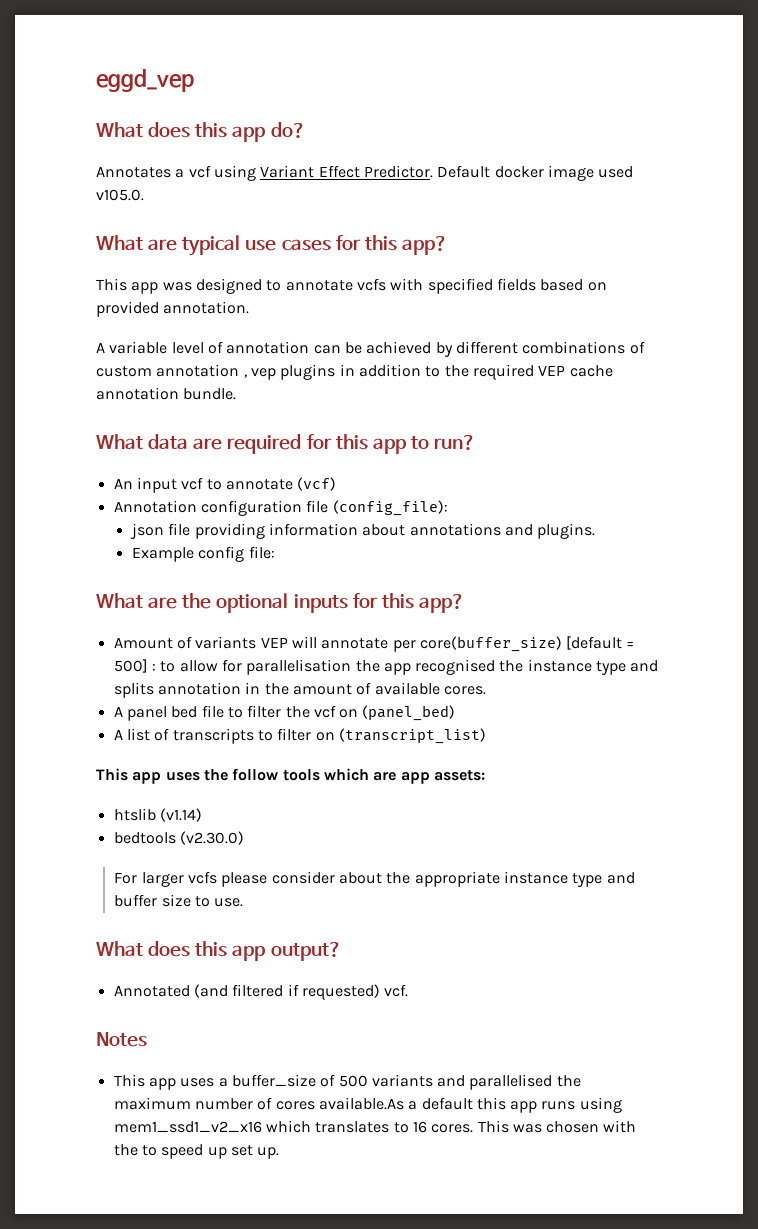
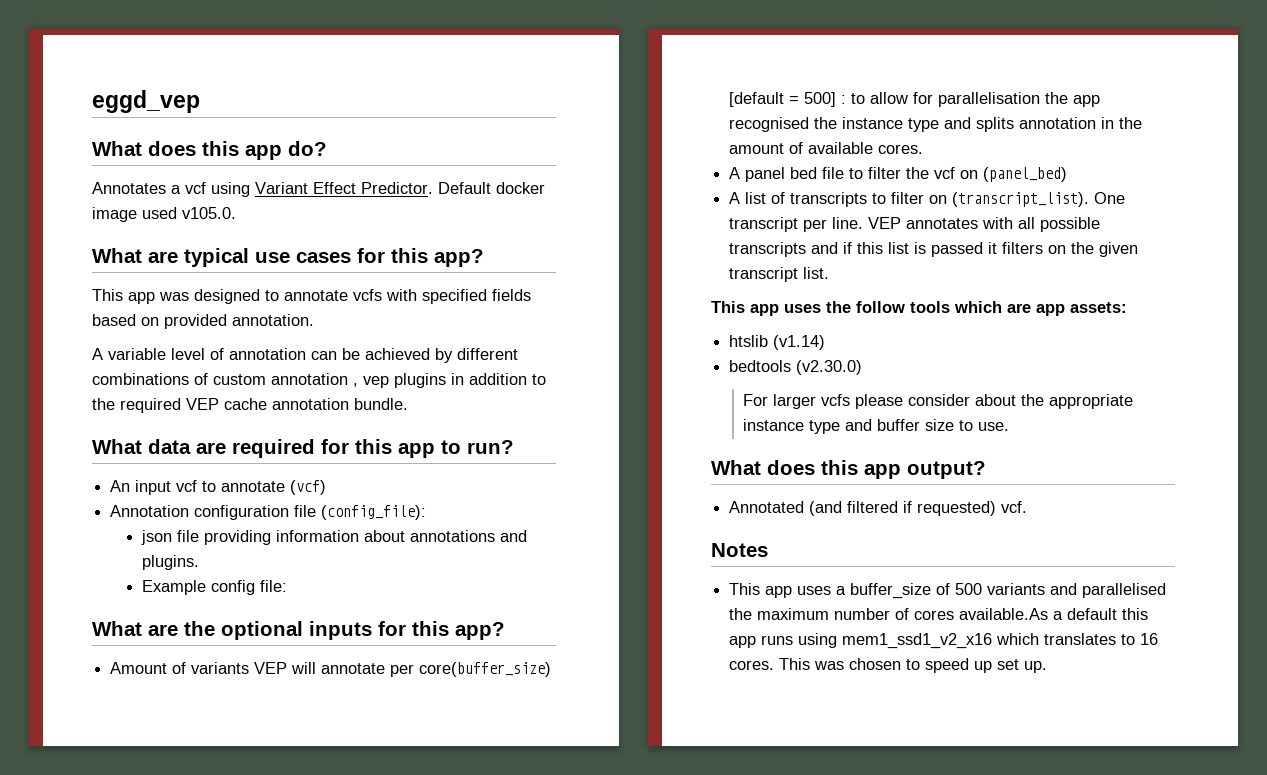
[338,728,486,744] (transcript_list) -> [952,192,1126,207] [729,217,1101,232] [729,242,1139,257] [729,267,830,282] (transcript_list). One transcript per line. VEP annotates with all possible transcripts and if this list is passed it filters on the given transcript list.
[603,1120,637,1133] [113,1144,138,1156] with the -> (902, 664) none

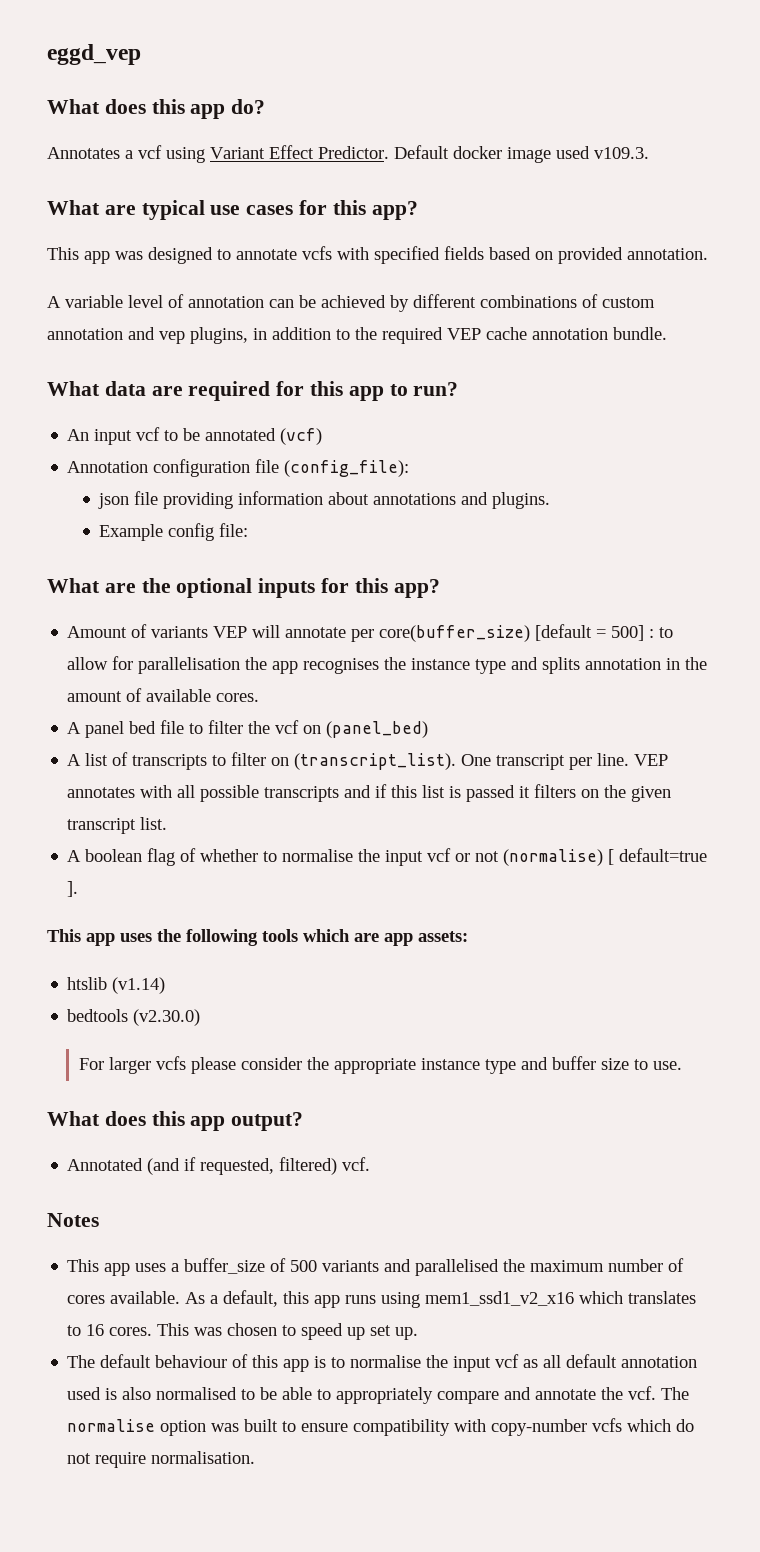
[182,207,236,219] v105.0. -> [594,147,649,159] v109.3.
[353,373,446,388] , vep plugins -> [128,327,248,344] and vep plugins,
[221,481,286,492] annotate -> [183,428,277,441] be annotated
[729,117,810,132] recognised -> [303,658,380,674] recognises
(830, 273) none -> [67,848,708,866] [67,881,79,897] // A boolean flag of whether to normalise the input vcf or not (normalise) [ default=true ].
[856,301,905,313] follow -> [186,929,258,946] following
[975,394,1017,406] about -> (303, 1063) none
[847,501,997,516] filtered if requested) -> [184,1157,338,1175] if requested, filtered)
[959,608,1118,620] available.As a default -> [110,1290,279,1307] available. As a default,
(1048, 667) none -> [67,1354,698,1372] [67,1386,690,1404] [67,1418,695,1436] [67,1451,256,1468] // The default behaviour of this app is to normalise the input vcf as all default annotation used is also normalised to be able to appropriately compare and annotate the vcf. The normalise option was built to ensure compatibility with copy-number vcfs which do not require normalisation.

